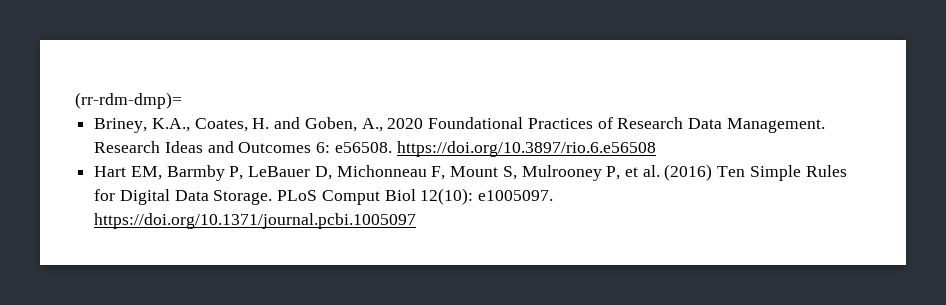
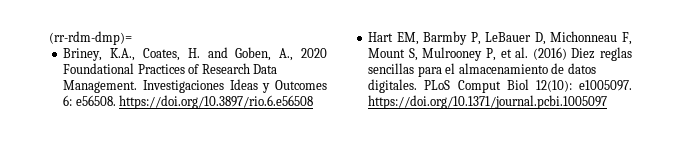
[94,141,234,153] Research Ideas and -> [142,79,271,93] Investigaciones Ideas y
[717,165,847,181] [94,189,273,205] Ten Simple Rules for Digital Data Storage. -> [571,47,632,61] [368,63,596,77] [368,79,418,93] Diez reglas sencillas para el almacenamiento de datos digitales.

